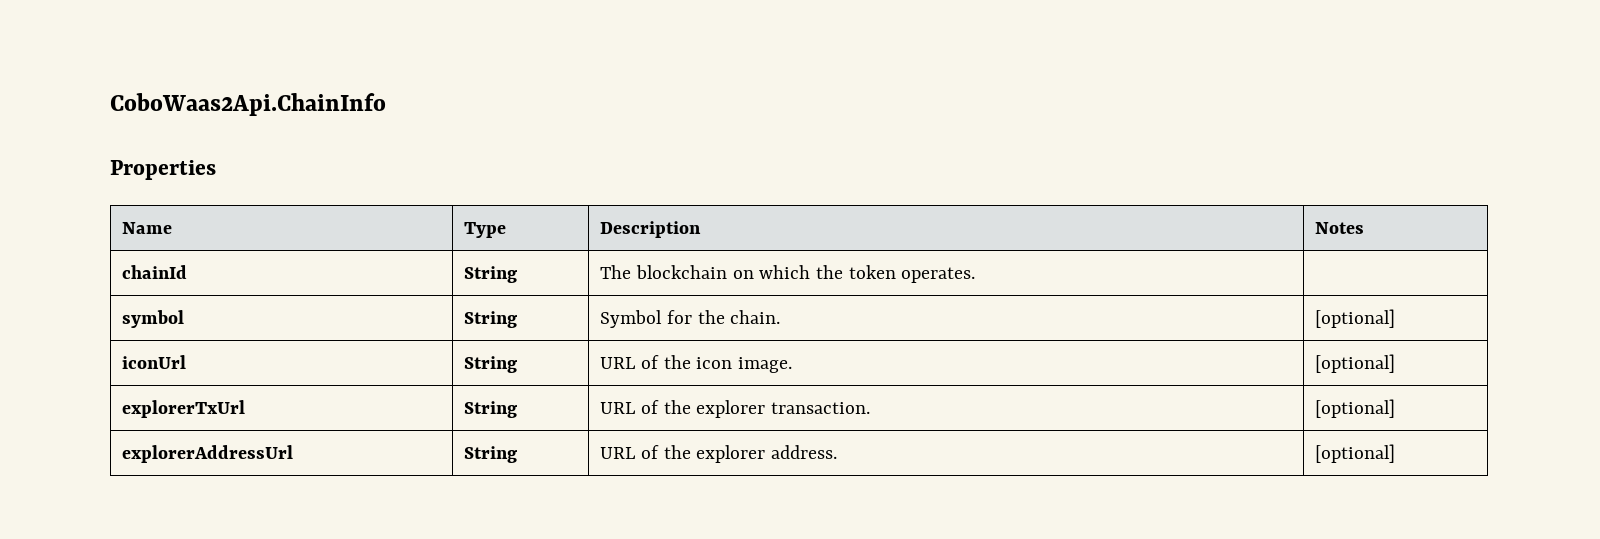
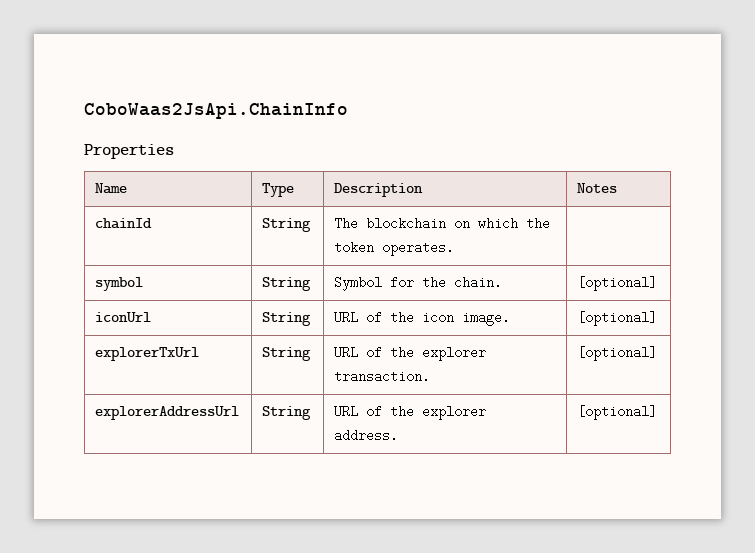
[110,93,386,116] CoboWaas2Api.ChainInfo -> [84,103,348,119] CoboWaas2JsApi.ChainInfo

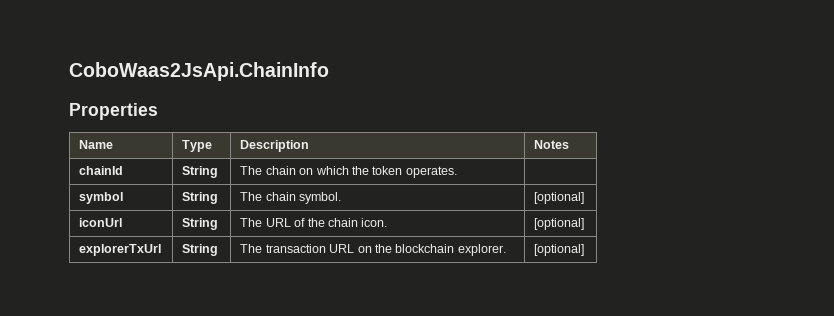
[366,217,447,230] blockchain -> [265,166,296,175] chain
[334,276,503,291] Symbol for the chain. -> [240,192,342,204] The chain symbol.
[334,311,511,326] URL of the icon image. -> [240,218,388,227] The URL of the chain icon.
[334,346,487,361] [334,370,431,383] [577,346,658,361] [95,406,240,420] [262,406,312,420] [334,405,487,420] [334,429,399,442] URL of the explorer transaction. | [optional] // explorerAddressUrl | String | URL of the explorer address. -> [240,244,506,256] The transaction URL on the blockchain explorer.

